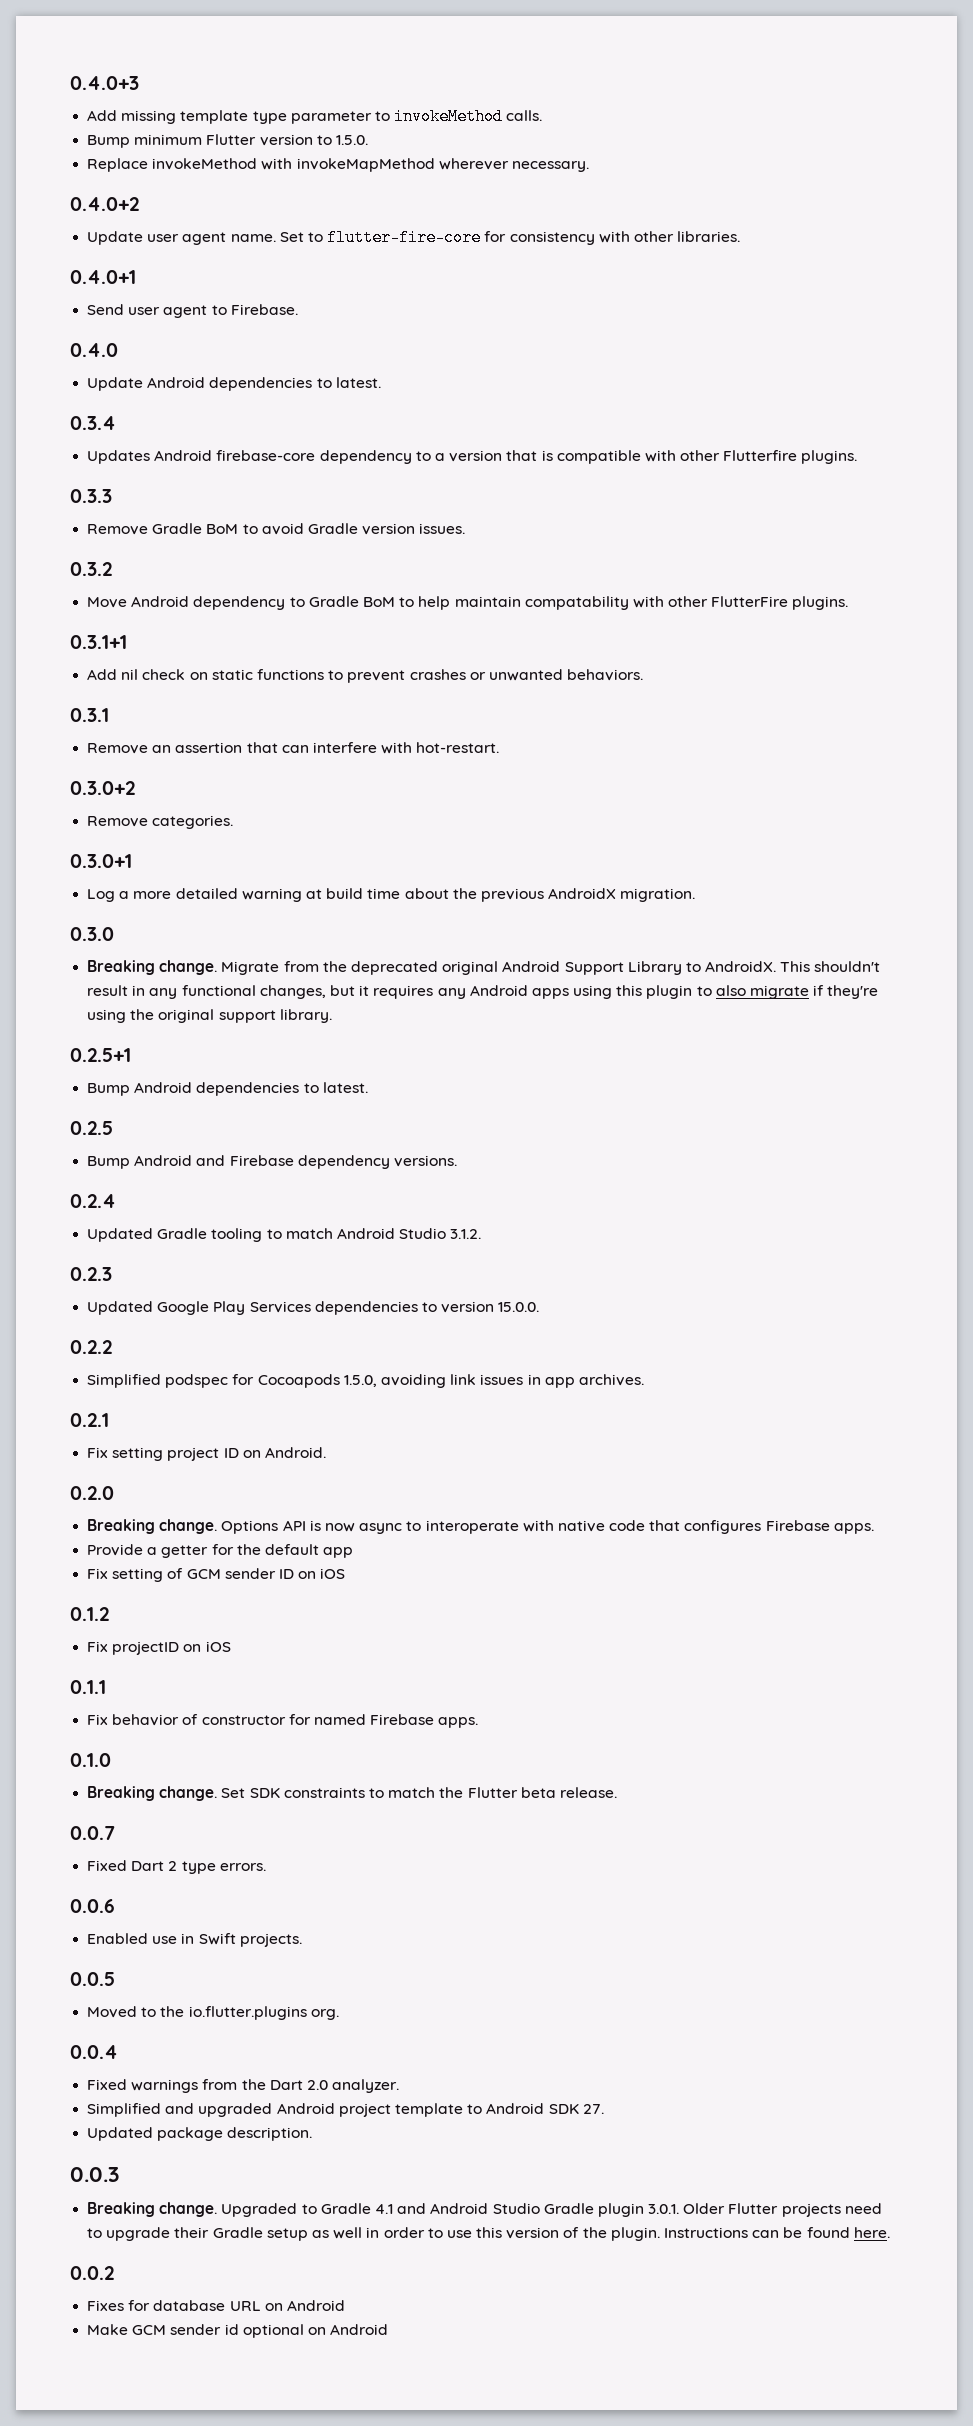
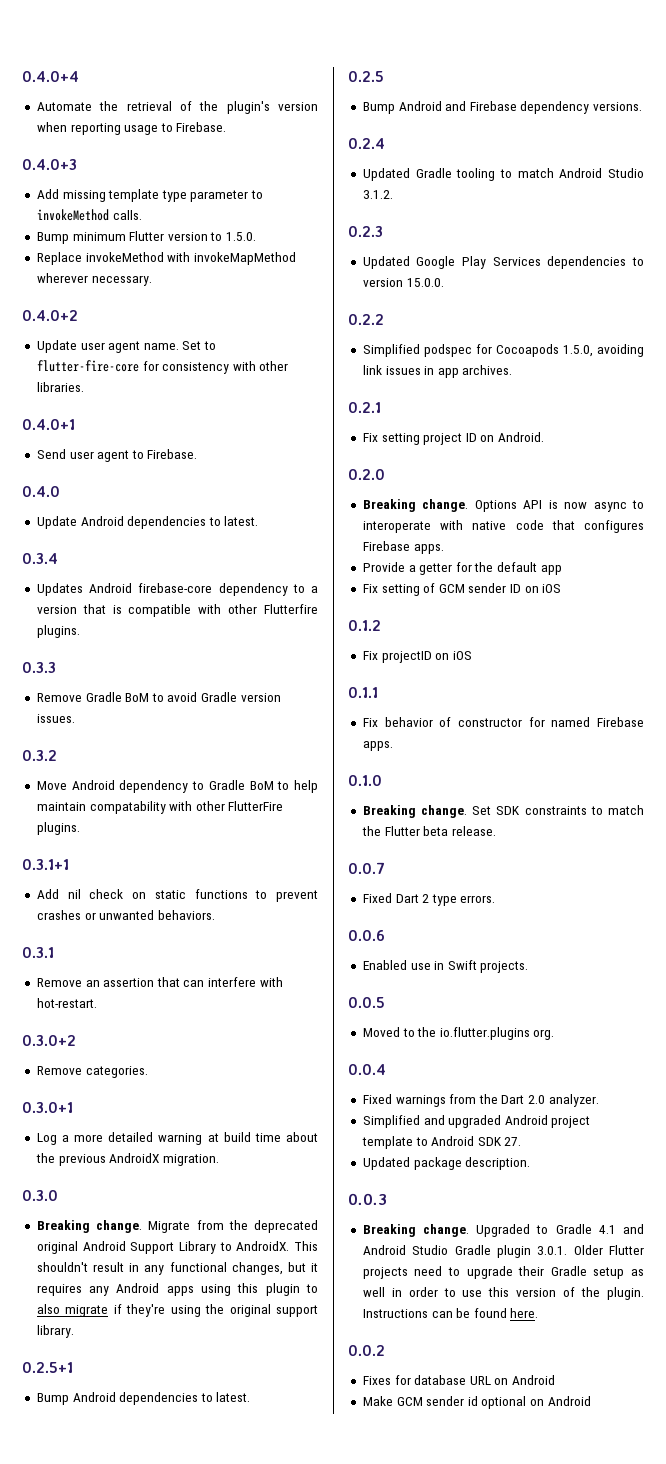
(70, 83) none -> [22,71,79,82] [36,101,318,114] [36,122,227,135] 0.4.0+4 // Automate the retrieval of the plugin's version when reporting usage to Firebase. //

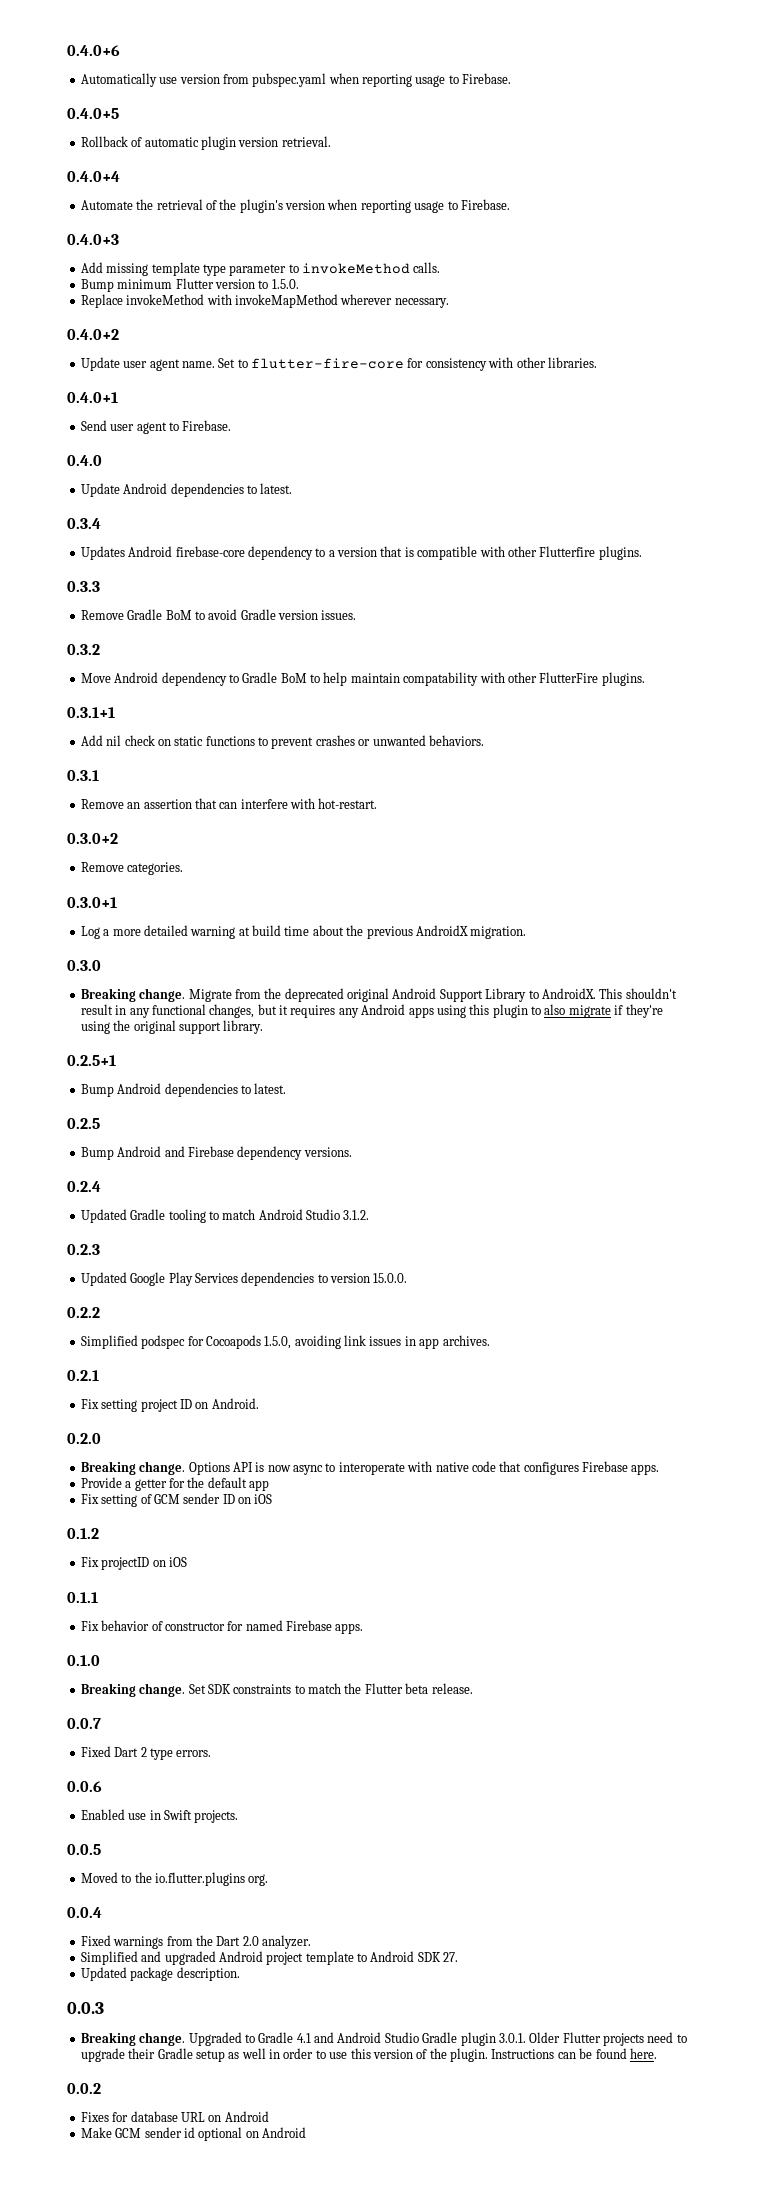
(22, 76) none -> [67,45,120,56] [80,73,512,87] [67,108,119,119] [80,136,331,150] 0.4.0+6 // Automatically use version from pubspec.yaml when reporting usage to Firebase. // 0.4.0+5 // Rollback of automatic plugin version retrieval. //

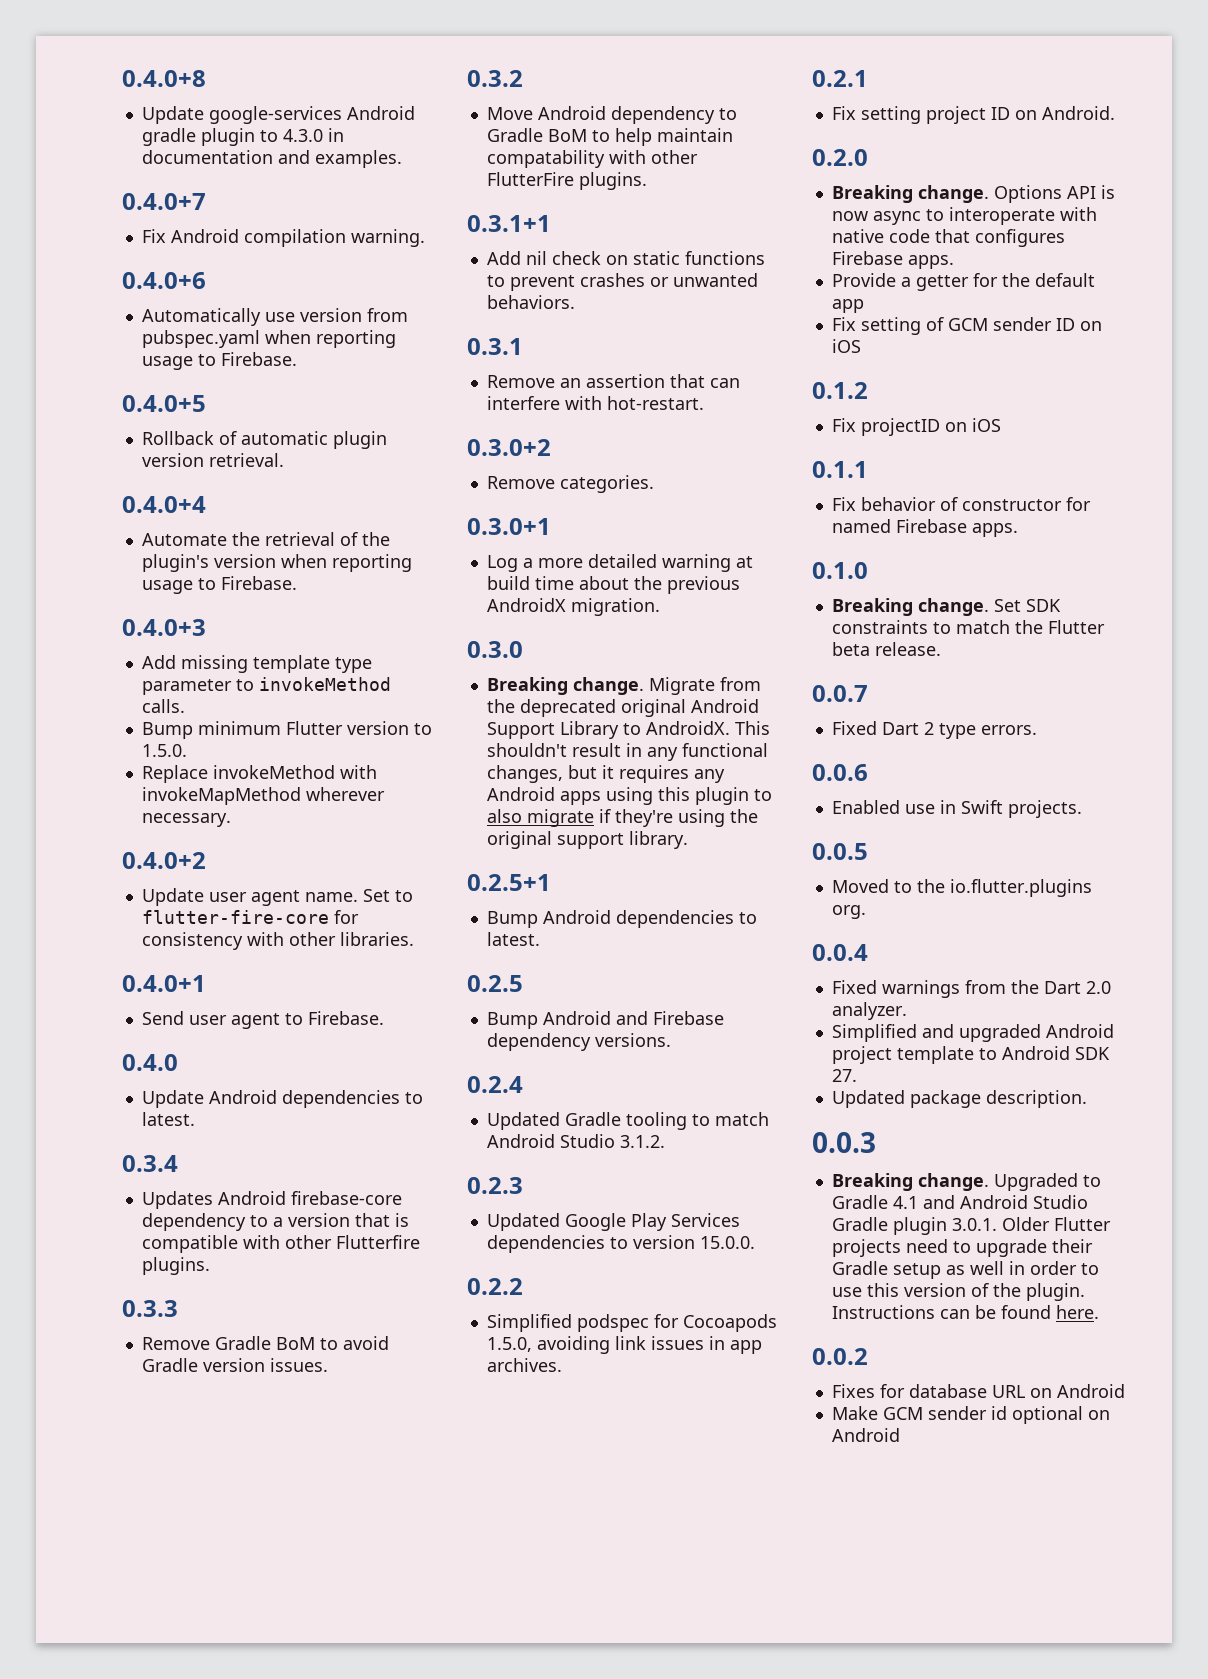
(67, 50) none -> [122,70,206,87] [141,106,415,124] [141,128,344,146] [141,150,402,168] [122,193,206,210] [141,229,425,247] 0.4.0+8 // Update google-services Android gradle plugin to 4.3.0 in documentation and examples. // 0.4.0+7 // Fix Android compilation warning. //

